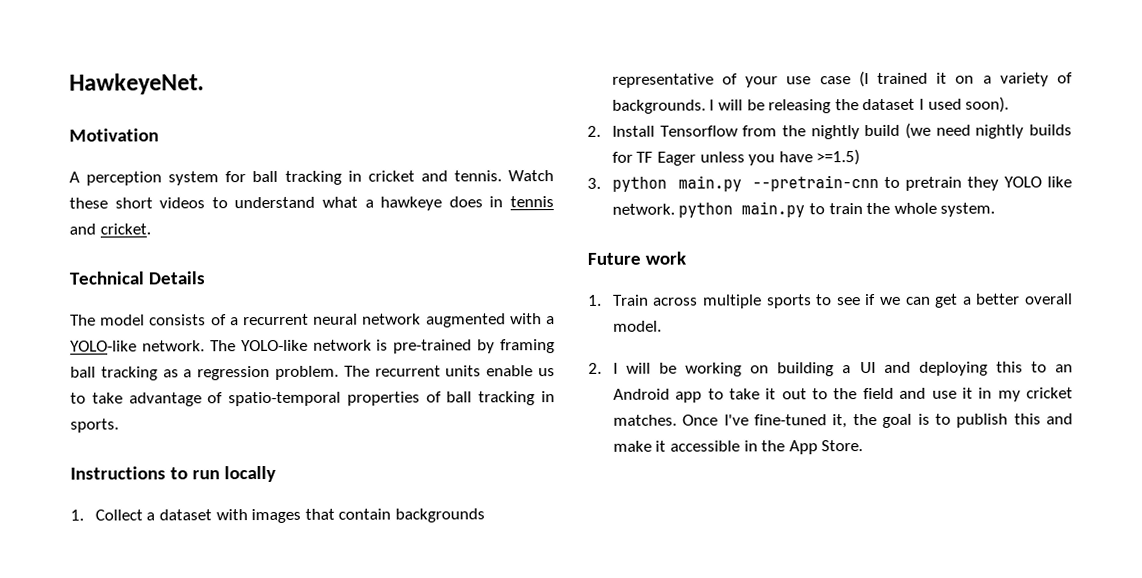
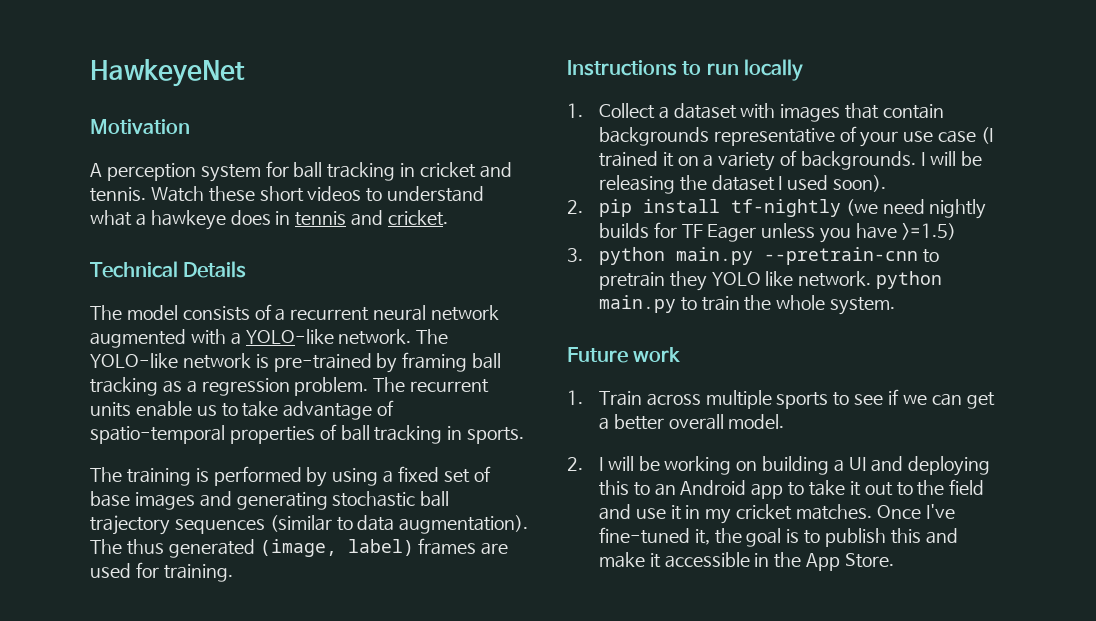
[69,73,204,95] HawkeyeNet. -> [90,59,245,87] HawkeyeNet
(119, 425) none -> [90,466,491,487] [90,491,450,510] [90,515,529,535] [90,538,509,558] [90,562,233,582] // The training is performed by using a fixed set of base images and generating stochastic ball trajectory sequences (similar to data augmentation). The thus generated (image, label) frames are used for training.
[611,124,901,140] Install Tensorflow from the nightly build -> [598,199,841,217] pip install tf-nightly

